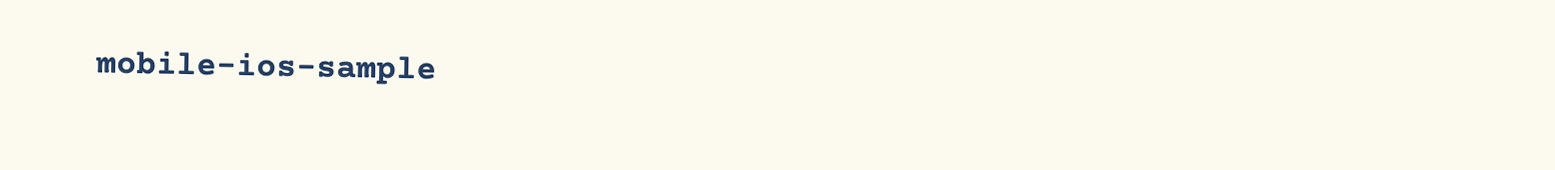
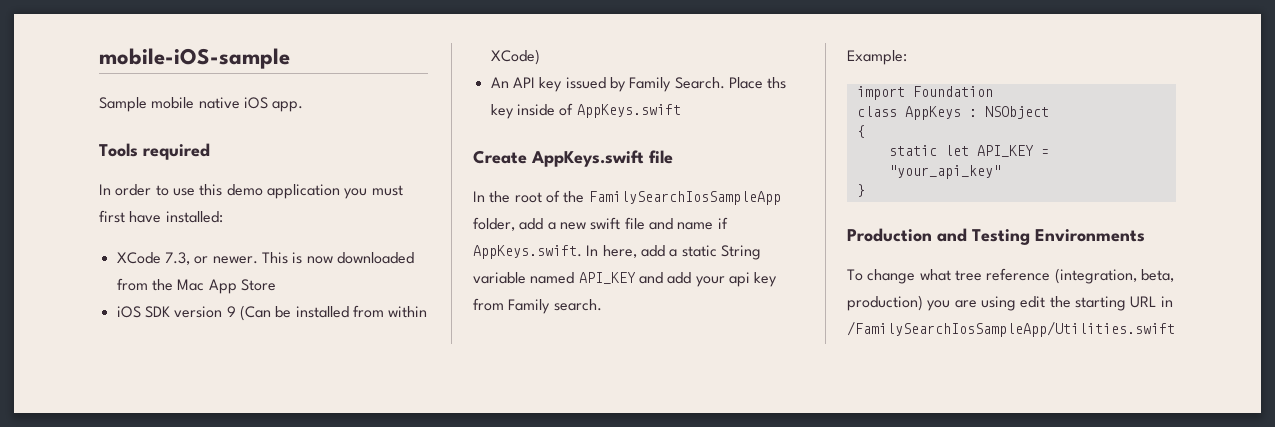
[94,49,437,86] mobile-ios-sample -> [99,48,290,69] [99,97,304,112] [99,143,210,160] [99,184,403,199] [99,210,223,223] [116,252,414,265] [116,278,276,294] [116,305,428,321] [490,49,540,65] [490,77,787,92] [490,103,681,119] [473,150,673,167] [473,190,781,205] [473,217,728,231] [473,245,761,260] [473,272,778,287] [473,298,602,314] [847,50,907,65] [856,86,993,100] [856,106,1049,120] [856,125,865,138] [888,145,1049,157] [888,165,1001,179] [856,184,865,197] [847,228,1145,245] [847,268,1174,284] [847,295,1173,311] [847,321,1175,337] mobile-iOS-sample // Sample mobile native iOS app. // Tools required // In order to use this demo application you must first have installed: // XCode 7.3, or newer. This is now downloaded from the Mac App Store // iOS SDK version 9 (Can be installed from within XCode) // An API key issued by Family Search. Place ths key inside of AppKeys.swift // Create AppKeys.swift file // In the root of the FamilySearchIosSampleApp folder, add a new swift file and name if AppKeys.swift. In here, add a static String variable named API_KEY and add your api key from Family search. // Example: // import Foundation // class AppKeys : NSObject // { // static let API_KEY = "your_api_key" // } // Production and Testing Environments // To change what tree reference (integration, beta, production) you are using edit the starting URL in /FamilySearchIosSampleApp/Utilities.swift

